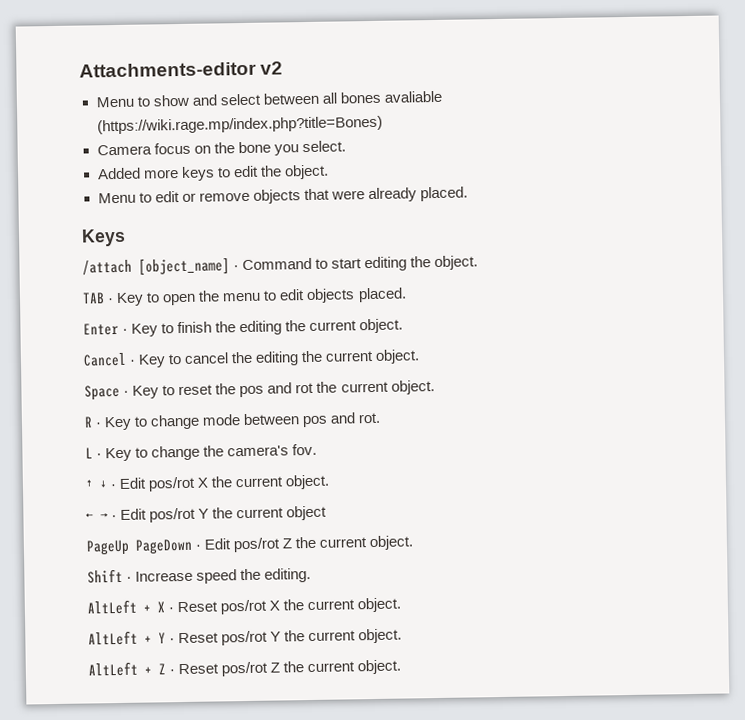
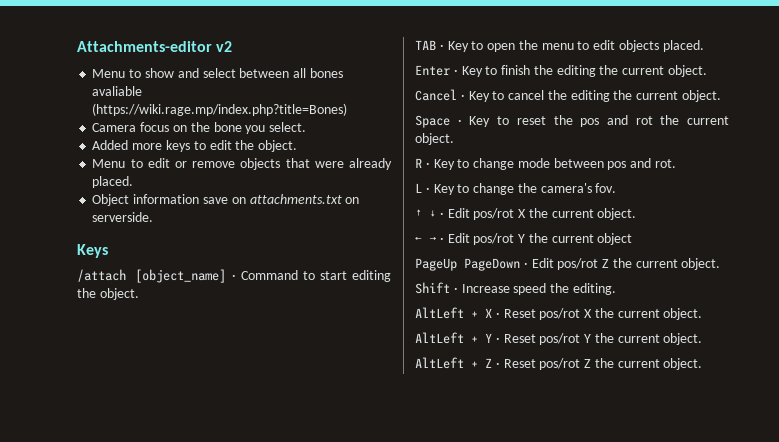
(468, 194) none -> [92,194,360,206] [92,212,154,222] // Object information save on attachments.txt on serverside.

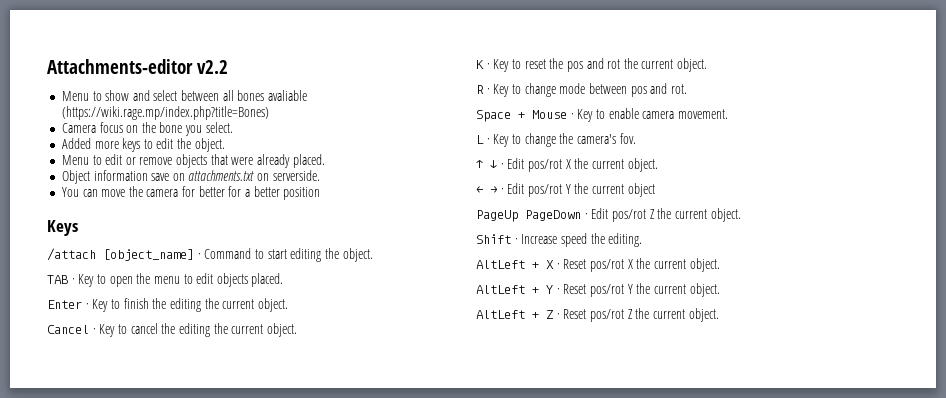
[216,41,233,52] v2 -> [197,60,229,74] v2.2
(154, 217) none -> [61,186,321,200] // You can move the camera for better for a better position
[415,115,450,128] Space -> [476,60,484,69] K
(677, 163) none -> [476,108,728,122] // Space + Mouse · Key to enable camera movement.

